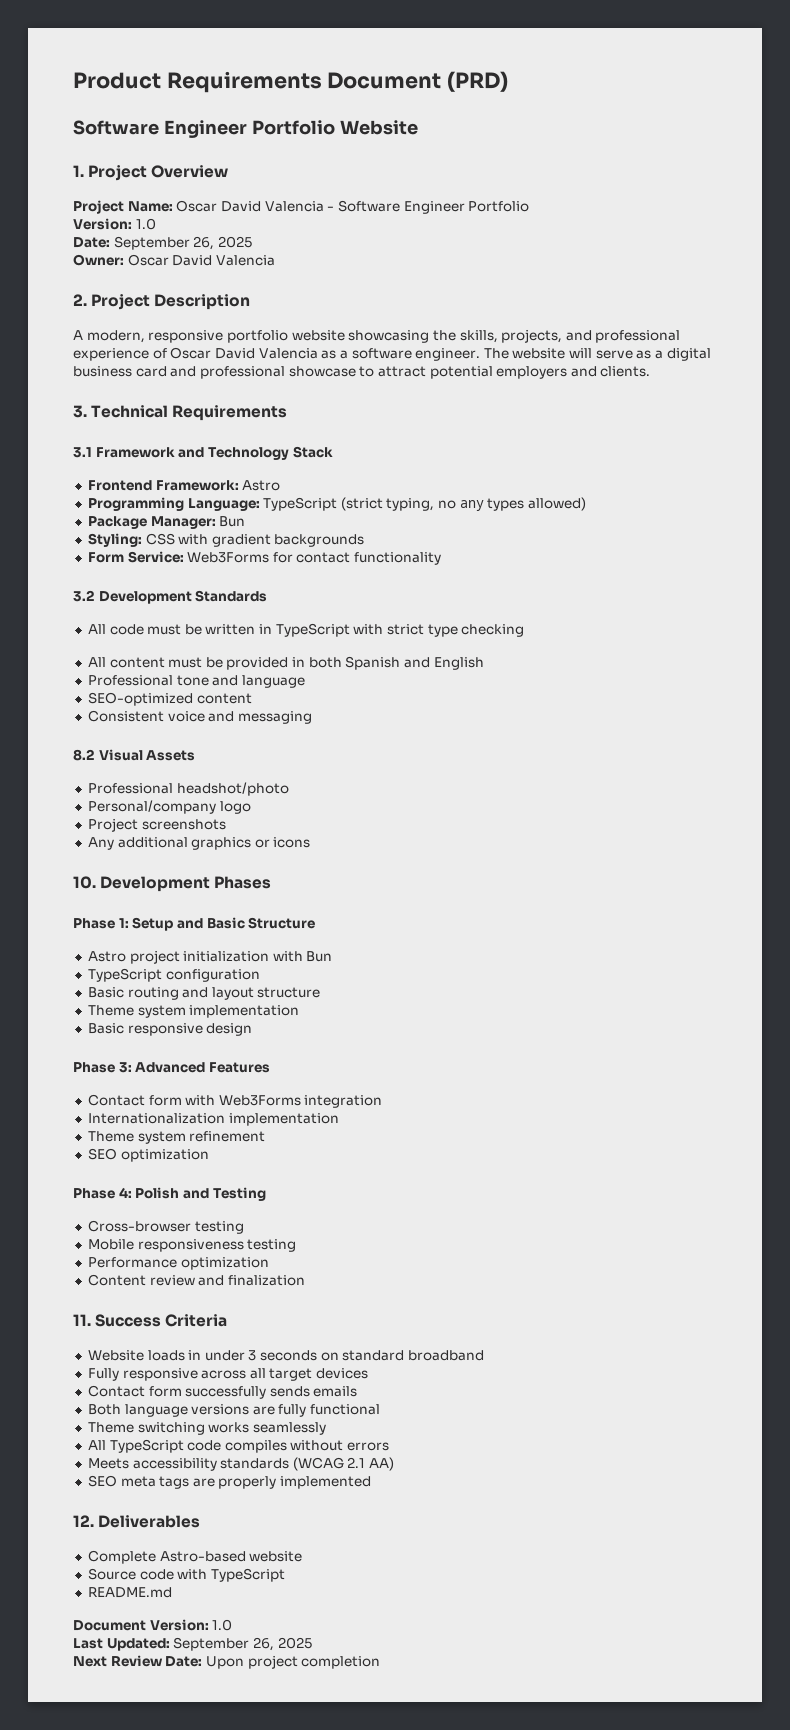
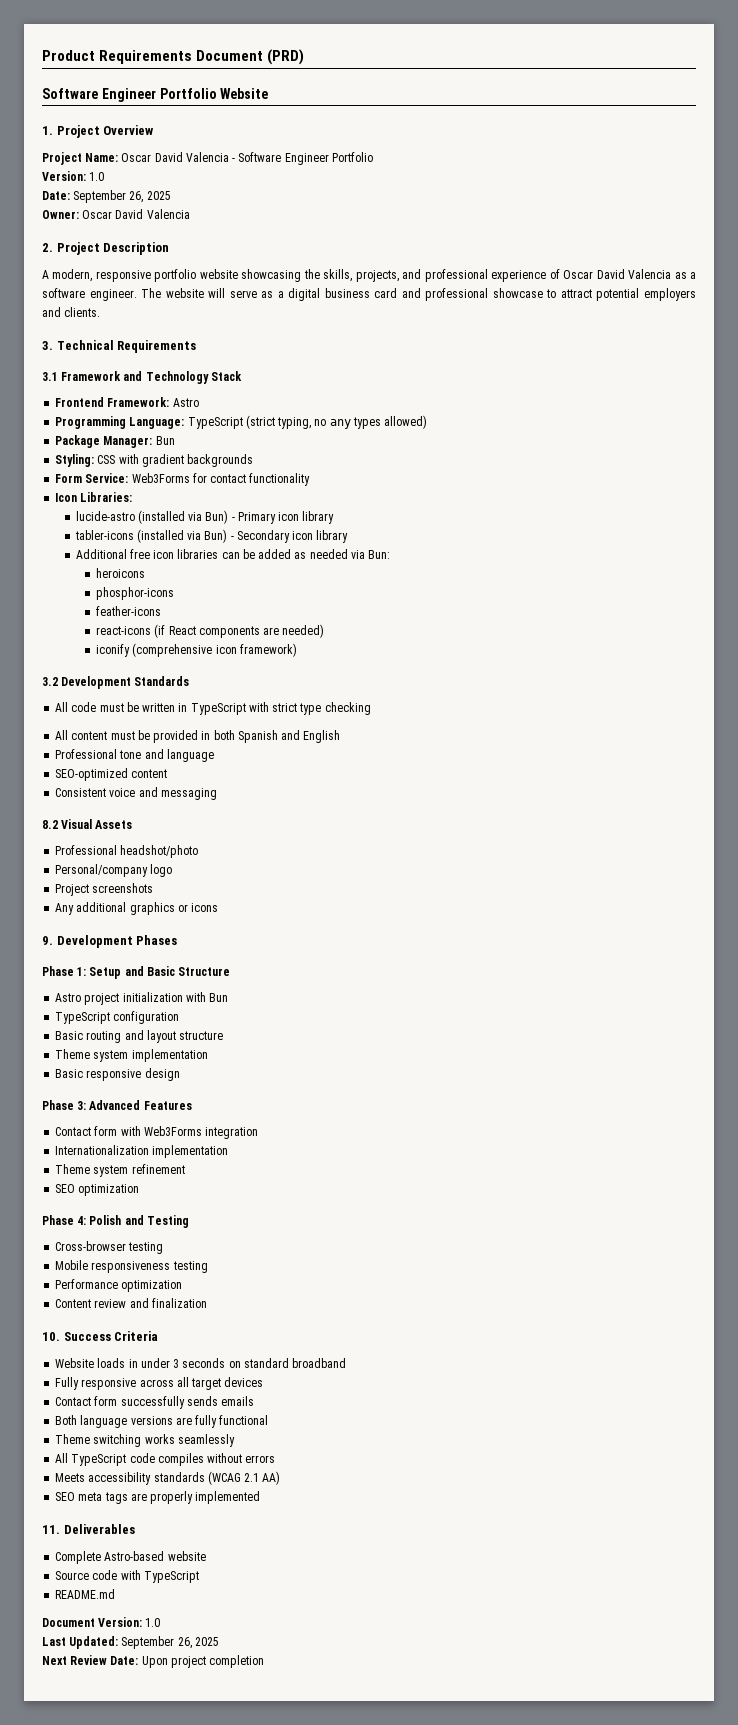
(442, 558) none -> [55,492,133,502] [75,510,335,524] [74,529,349,543] [75,549,391,559] [96,568,146,578] [96,587,175,600] [96,606,162,616] [96,624,325,638] [96,643,297,657] // Icon Libraries: // lucide-astro (installed via Bun) - Primary icon library // tabler-icons (installed via Bun) - Secondary icon library // Additional free icon libraries can be added as needed via Bun: // heroicons // phosphor-icons // feather-icons // react-icons (if React components are needed) // iconify (comprehensive icon framework)
[73,876,96,889] 10. -> [42,936,53,945] 9.
[73,1314,91,1326] 11. -> [42,1332,60,1341] 10.
[73,1515,94,1527] 12. -> [42,1525,60,1534] 11.

